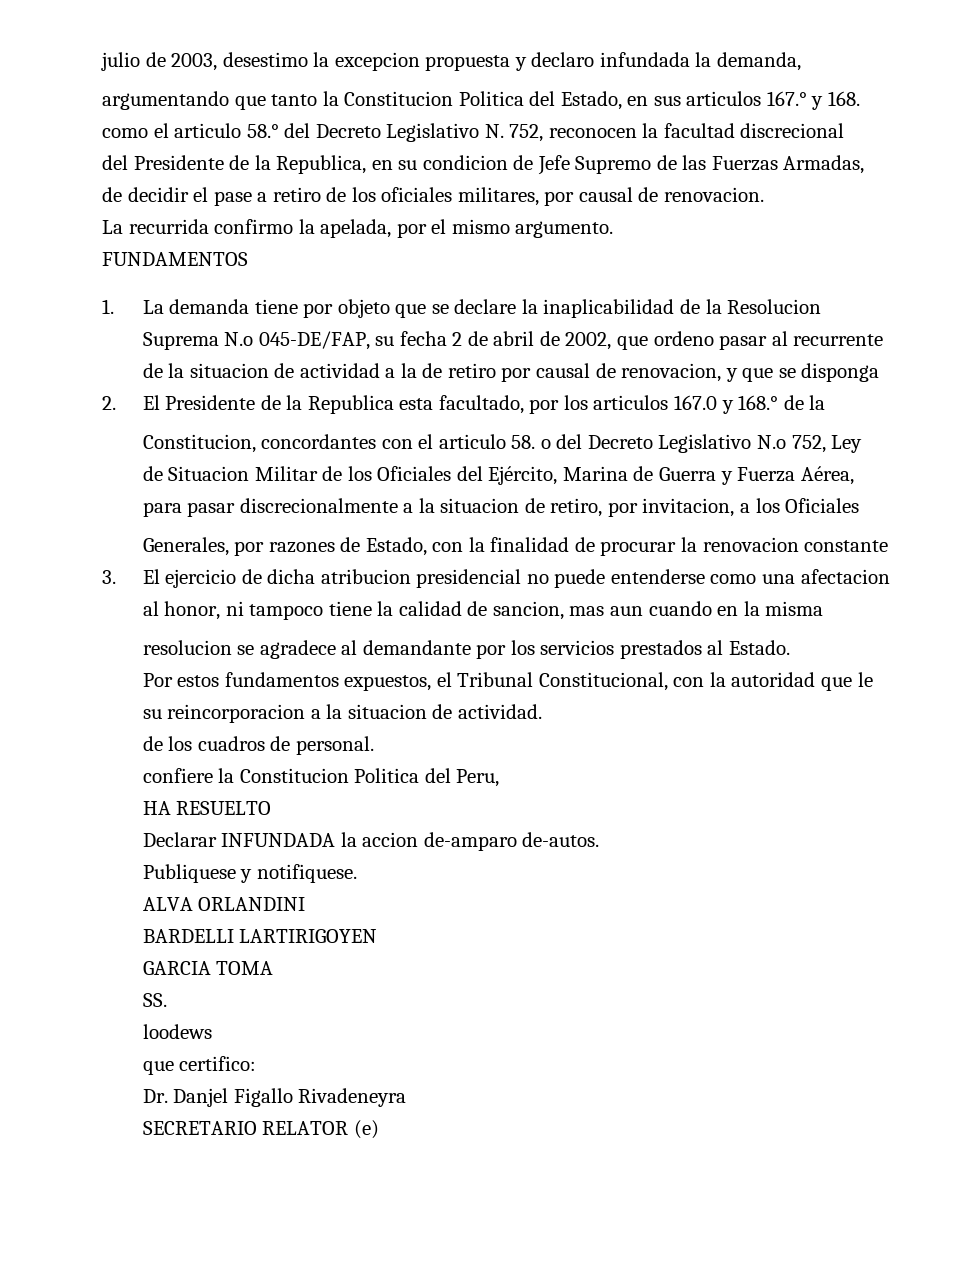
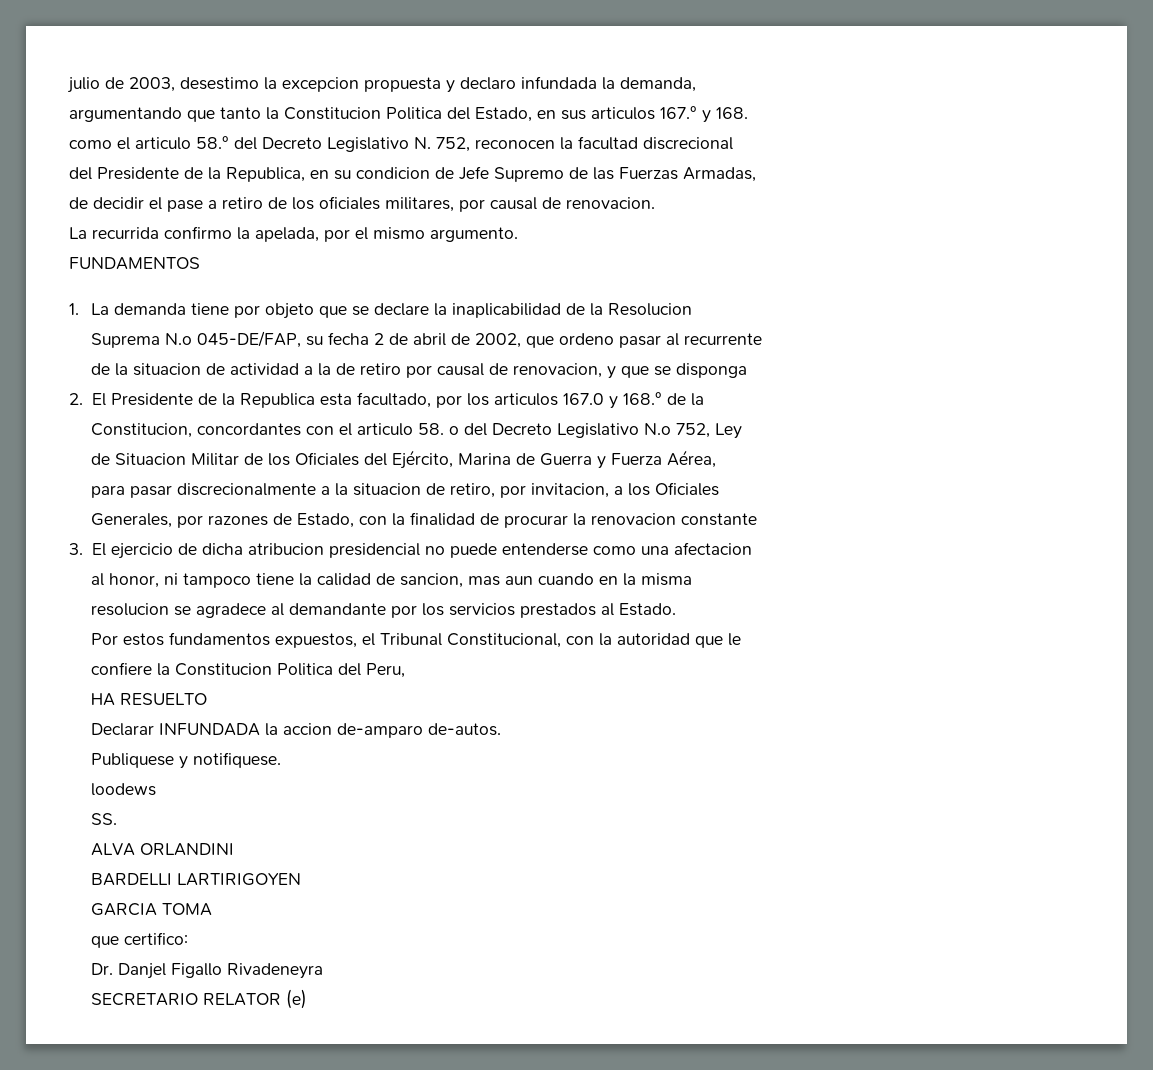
[142,704,542,723] [142,736,374,755] // su reincorporacion a la situacion de actividad. // de los cuadros de personal. -> (741, 639) none
(357, 873) none -> [90,783,156,796] [90,813,117,825] // loodews // SS.
[142,993,167,1007] [142,1024,212,1039] // SS. // loodews -> (212, 909) none

